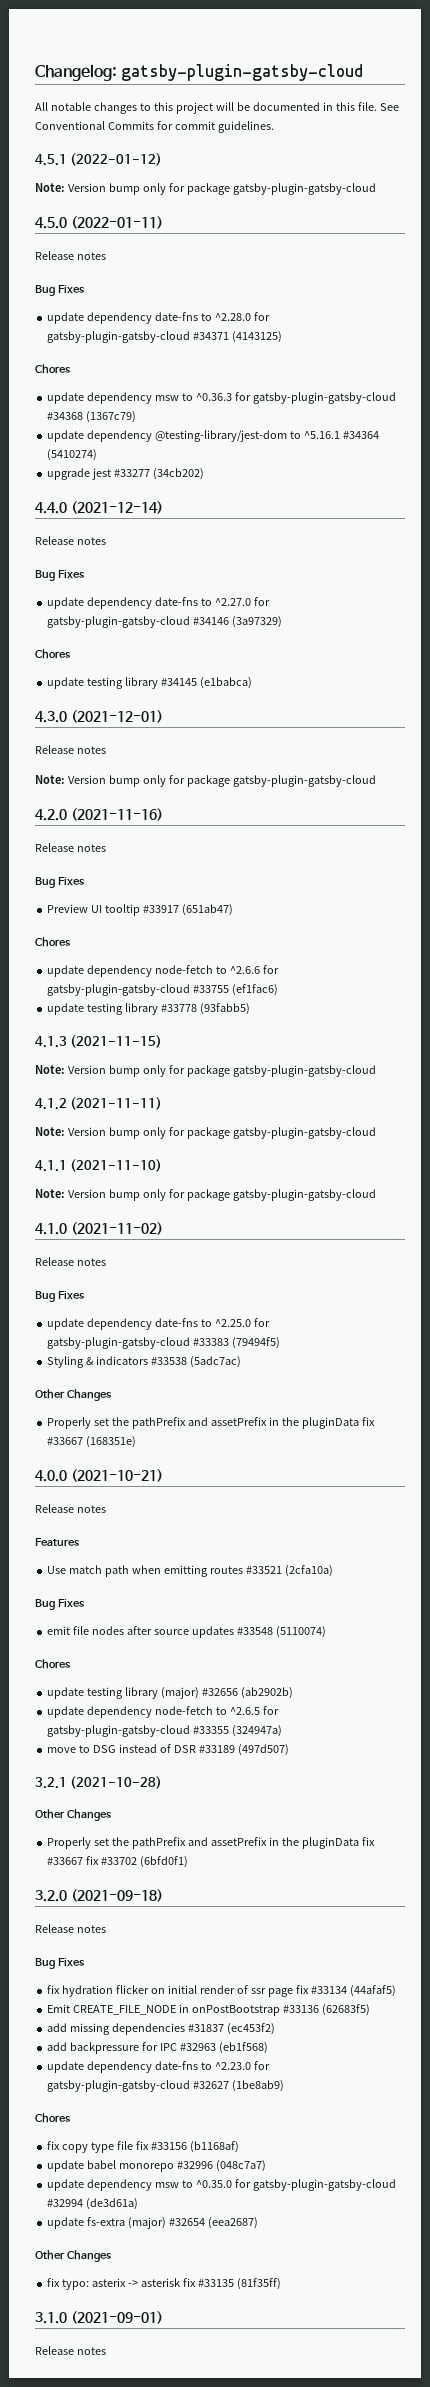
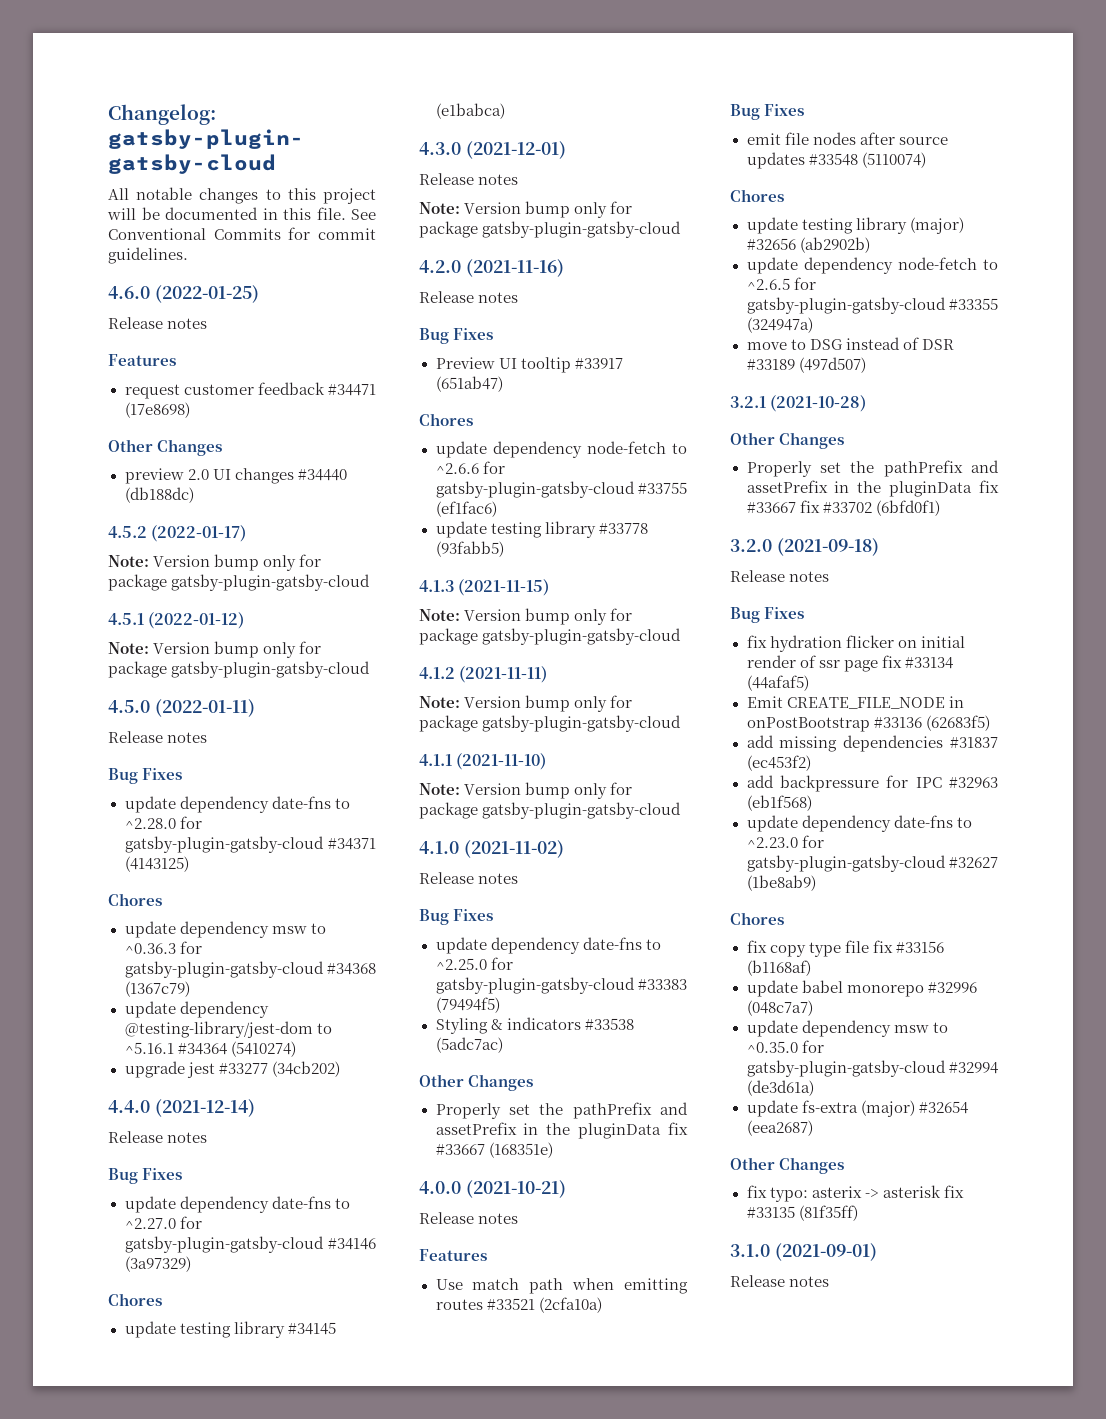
(274, 127) none -> [108,285,259,303] [108,317,208,329] [108,354,176,366] [124,382,377,399] [124,402,190,418] [108,439,223,456] [124,468,347,484] [124,487,194,503] [108,525,247,542] [108,554,322,571] [108,574,371,591] // 4.6.0 (2022-01-25) // Release notes // Features // request customer feedback #34471 (17e8698) // Other Changes // preview 2.0 UI changes #34440 (db188dc) // 4.5.2 (2022-01-17) // Note: Version bump only for package gatsby-plugin-gatsby-cloud

